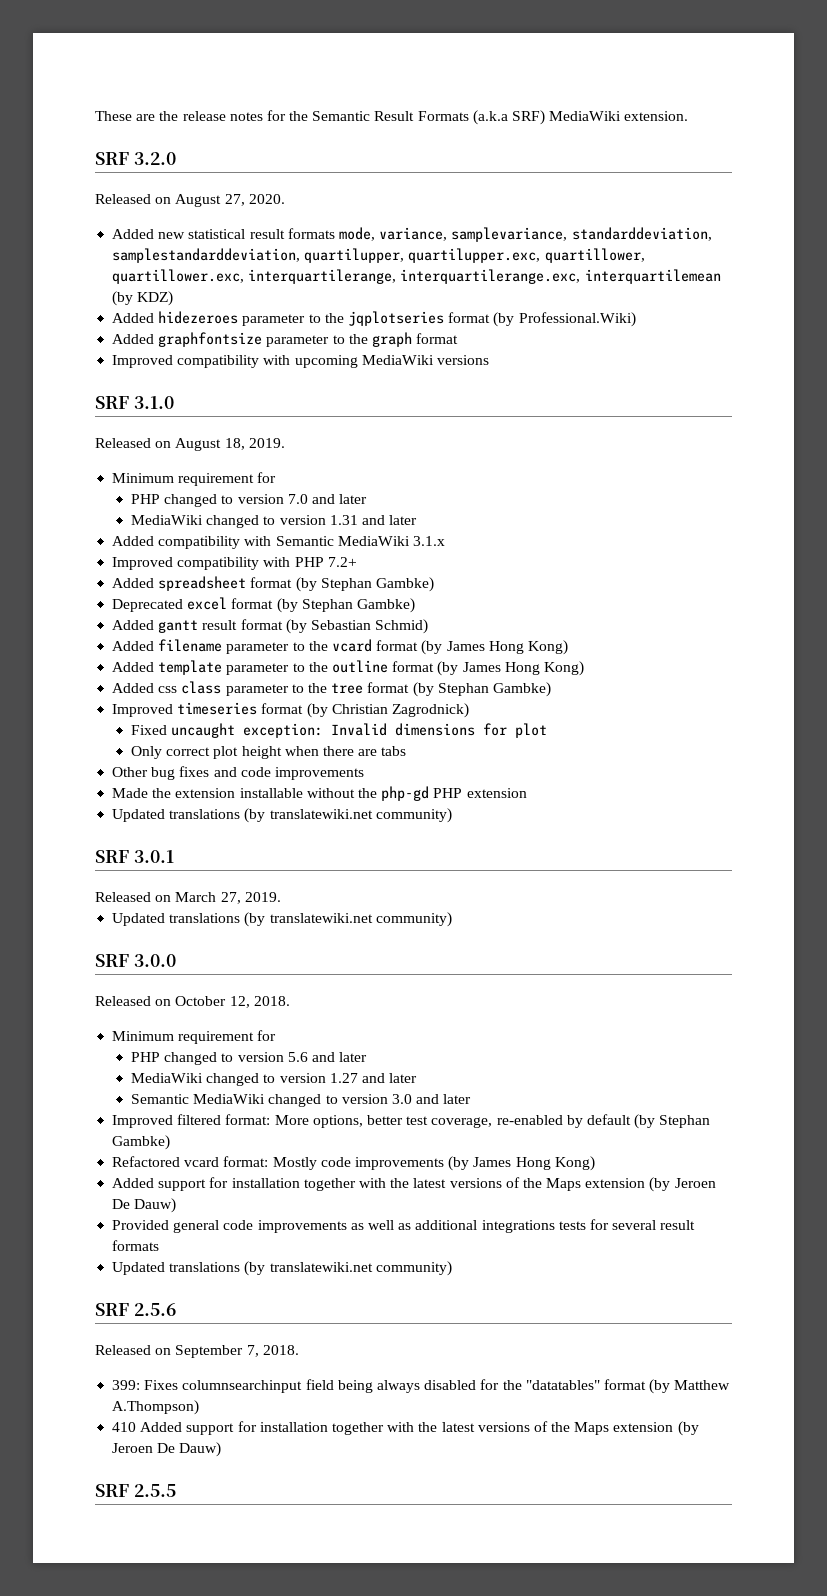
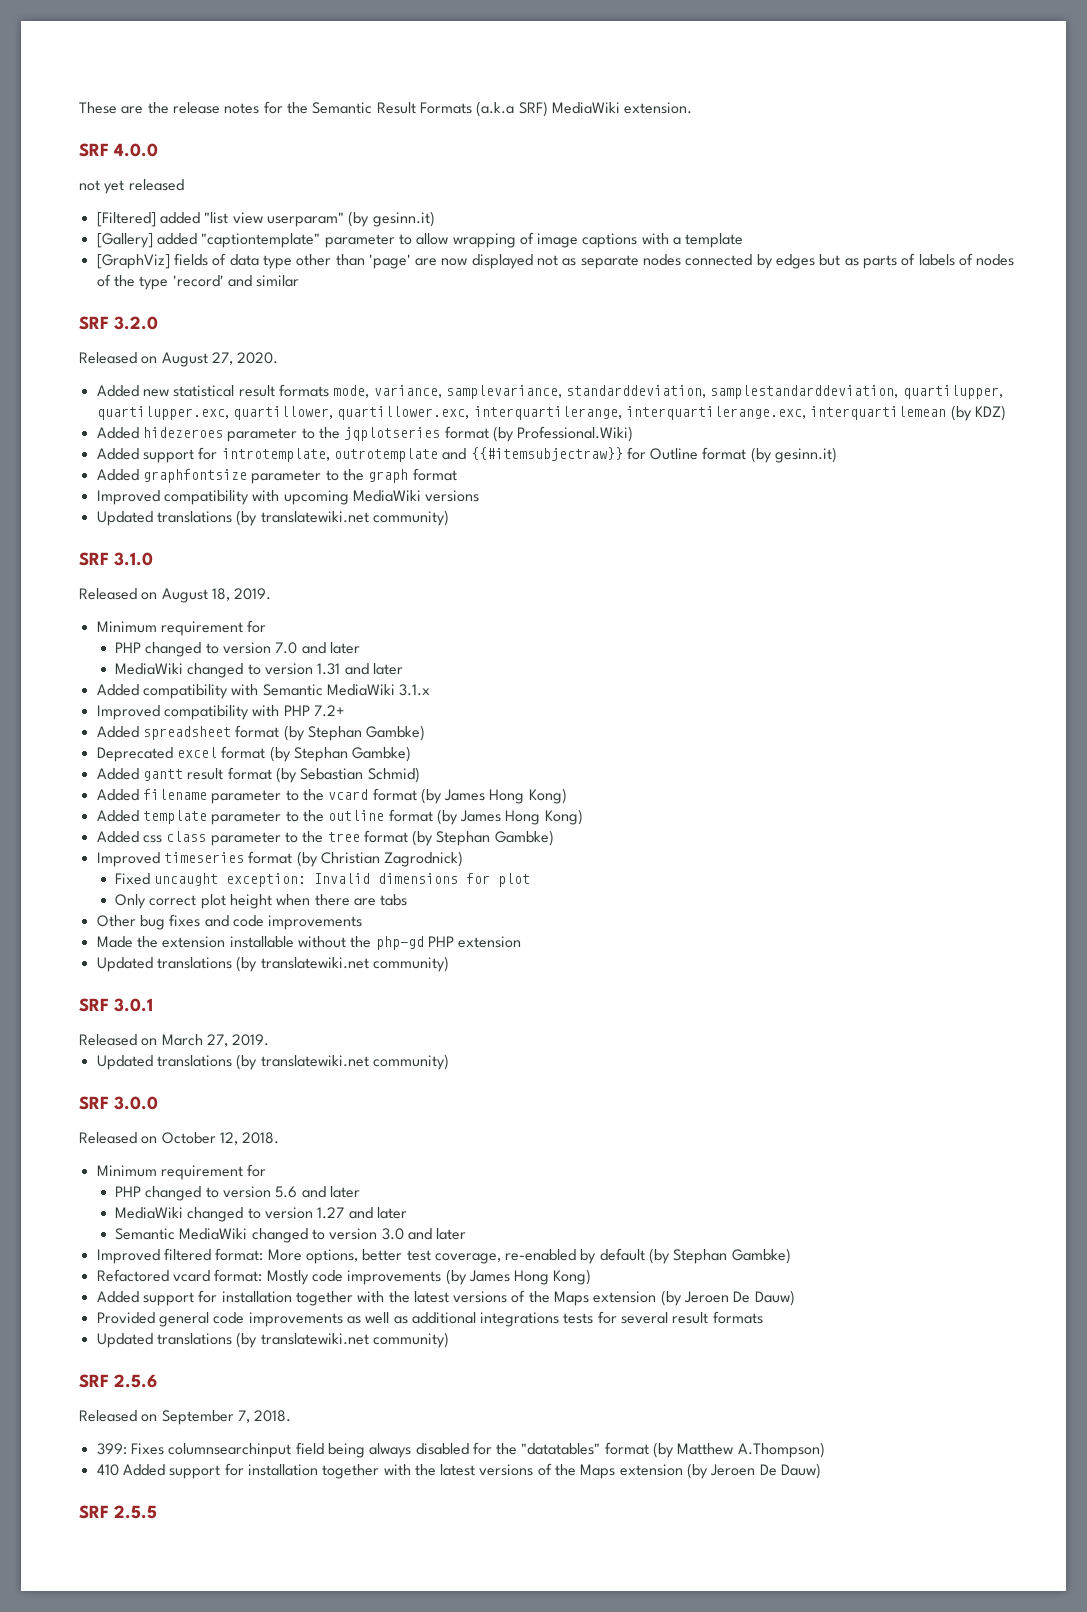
(689, 116) none -> [79,143,158,157] [79,179,184,194] [96,211,435,227] [96,232,744,248] [96,253,1015,269] [96,274,300,290] // SRF 4.0.0 // not yet released // [Filtered] added "list view userparam" (by gesinn.it) // [Gallery] added "captiontemplate" parameter to allow wrapping of image captions with a template // [GraphViz] fields of data type other than 'page' are now displayed not as separate nodes connected by edges but as parts of labels of nodes of the type 'record' and similar
(636, 319) none -> [96,447,838,463] // Added support for introtemplate, outrotemplate and {{#itemsubjectraw}} for Outline format (by gesinn.it)
(489, 360) none -> [96,510,449,526] // Updated translations (by translatewiki.net community)

